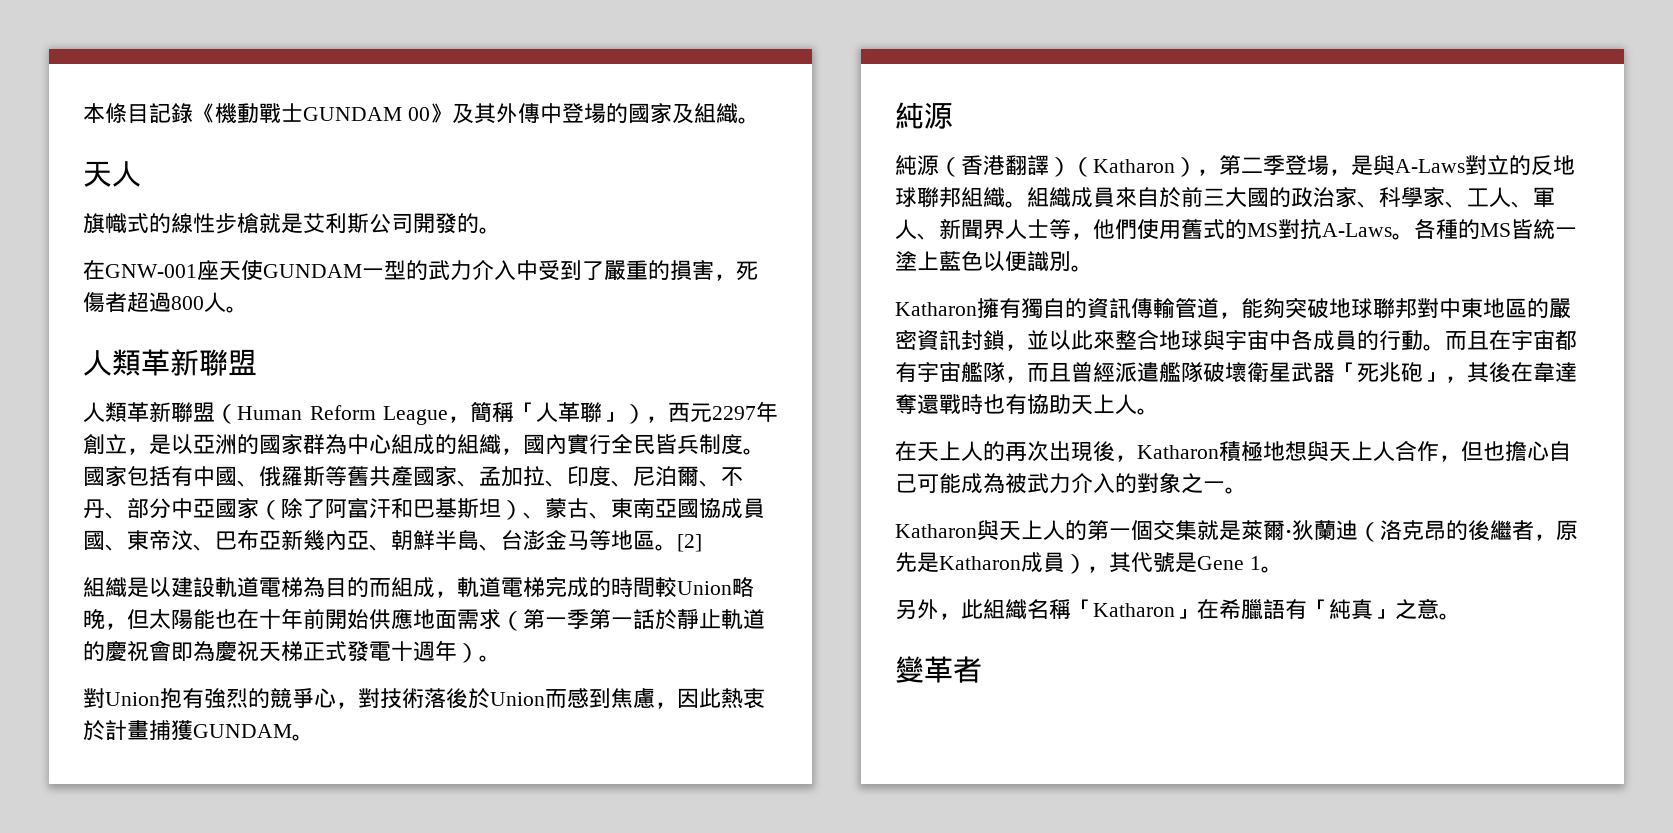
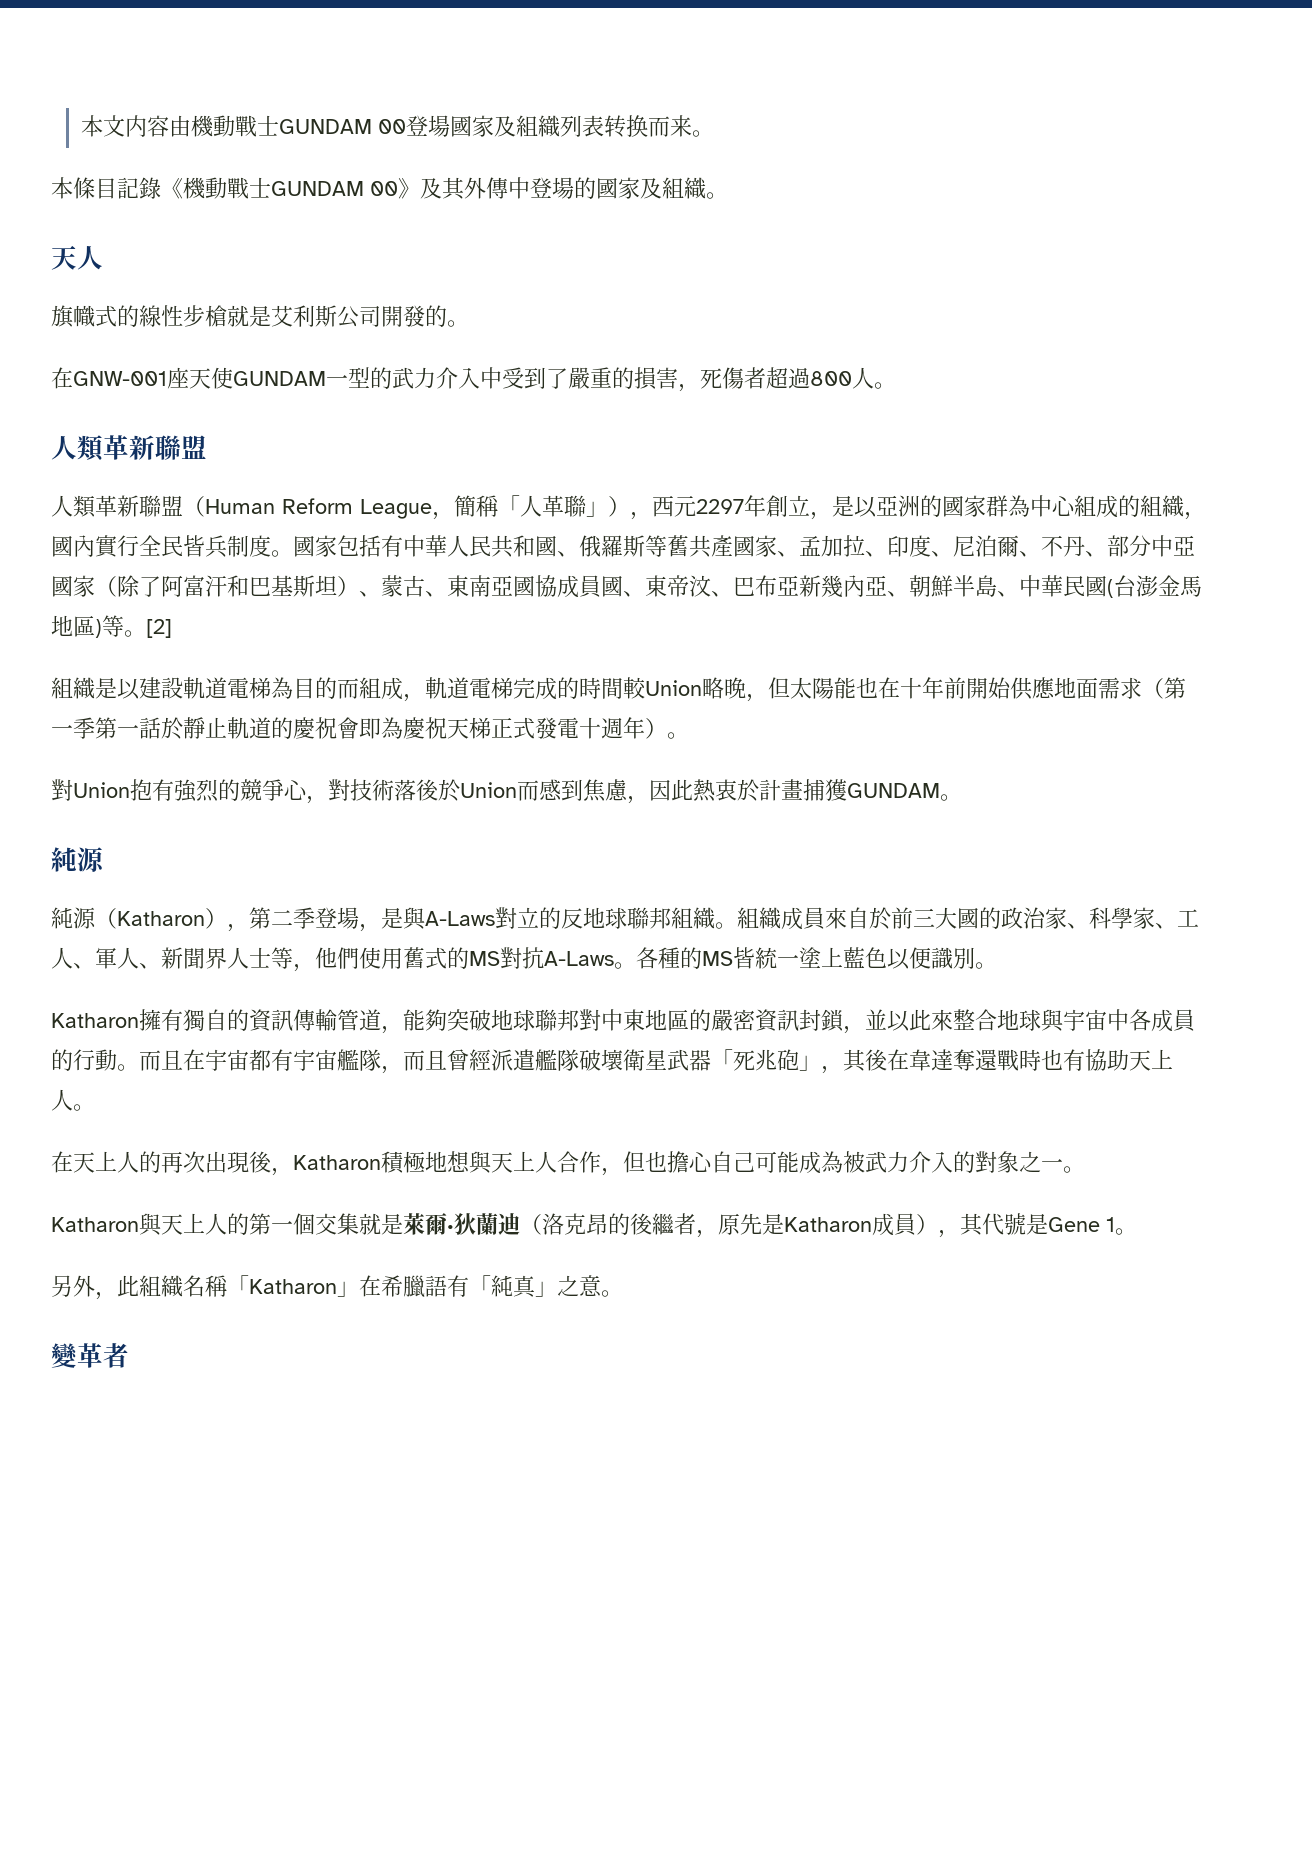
[83,103,105,123] 本 -> [80,115,714,138] [51,177,73,199] 本文内容由機動戰士GUNDAM 00登場國家及組織列表转换而来。 // 本
(215, 476) none -> [425,535,535,558] 華人民共和
[501,530,655,551] 台澎金马等地區 -> [1019,575,1202,598] [51,615,124,638] 中華民國(台澎金馬地區)等
[961,155,1093,177] 香港翻譯）（ -> (117, 918) none

